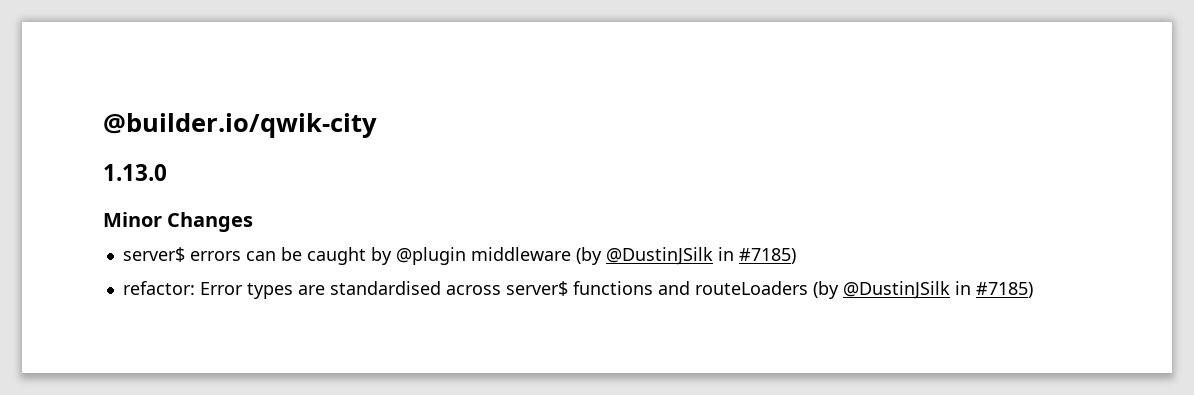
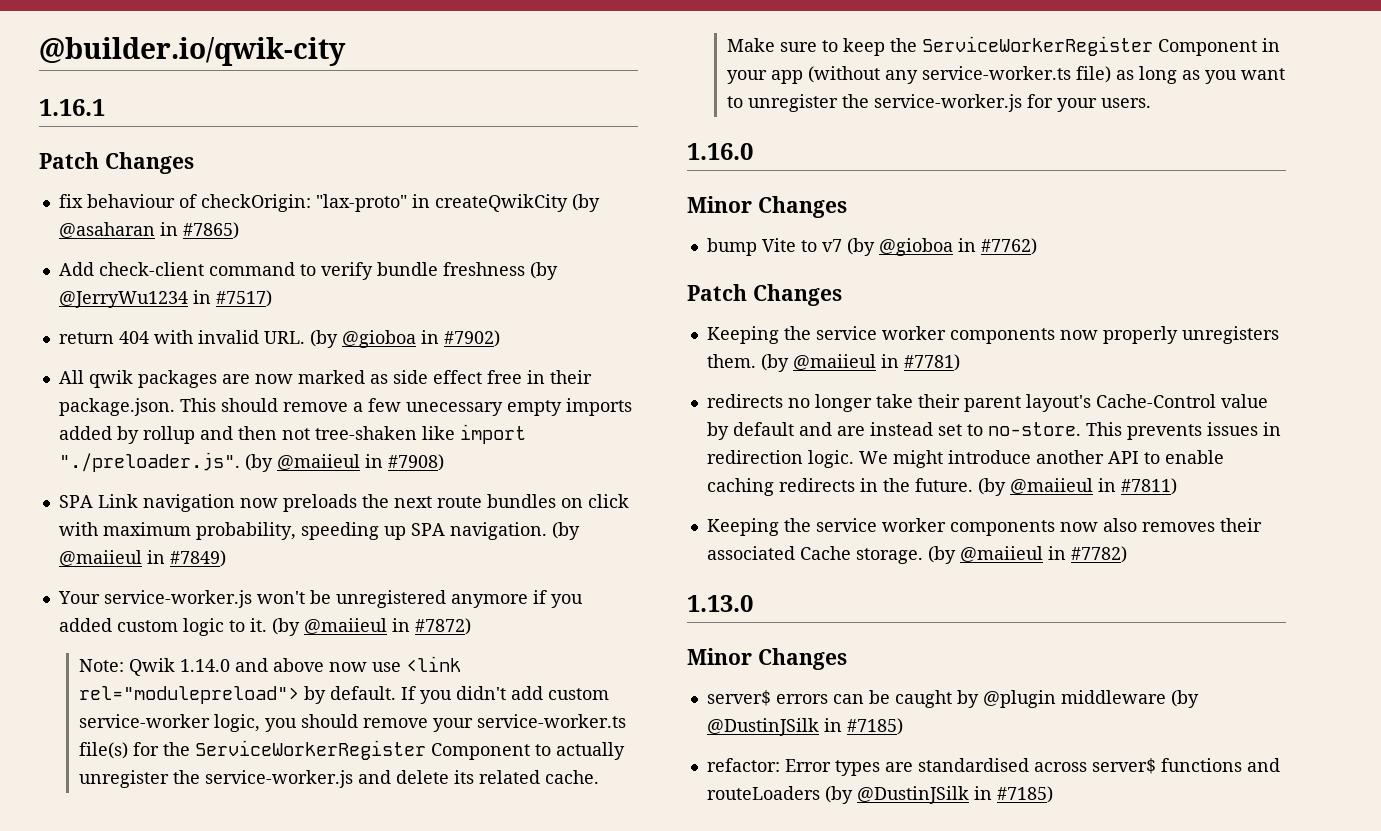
(377, 125) none -> [39,99,105,116] [39,152,194,174] [58,194,600,212] [58,222,239,239] [58,262,558,280] [58,290,272,308] [58,330,500,348] [58,370,592,388] [58,398,632,416] [58,424,526,444] [58,452,444,472] [58,494,629,512] [58,522,580,540] [58,550,226,567] [57,590,583,608] [58,618,471,636] [78,656,461,676] [78,686,609,704] [78,714,626,732] [78,740,625,760] [78,770,599,788] [726,36,1280,56] [726,66,1285,84] [726,94,1151,112] [687,143,753,160] [687,196,847,218] [706,238,1037,256] [687,284,842,306] [706,326,1279,344] [706,354,960,372] [706,394,1268,412] [706,422,1281,440] [706,450,1224,468] [706,478,1177,496] [706,518,1262,536] [706,546,1127,564] // 1.16.1 // Patch Changes // fix behaviour of checkOrigin: "lax-proto" in createQwikCity (by @asaharan in #7865) // Add check-client command to verify bundle freshness (by @JerryWu1234 in #7517) // return 404 with invalid URL. (by @gioboa in #7902) // All qwik packages are now marked as side effect free in their package.json. This should remove a few unecessary empty imports added by rollup and then not tree-shaken like import "./preloader.js". (by @maiieul in #7908) // SPA Link navigation now preloads the next route bundles on click with maximum probability, speeding up SPA navigation. (by @maiieul in #7849) // Your service-worker.js won't be unregistered anymore if you added custom logic to it. (by @maiieul in #7872) // Note: Qwik 1.14.0 and above now use <link rel="modulepreload"> by default. If you didn't add custom service-worker logic, you should remove your service-worker.ts file(s) for the ServiceWorkerRegister Component to actually unregister the service-worker.js and delete its related cache. Make sure to keep the ServiceWorkerRegister Component in your app (without any service-worker.ts file) as long as you want to unregister the service-worker.js for your users. // 1.16.0 // Minor Changes // bump Vite to v7 (by @gioboa in #7762) // Patch Changes // Keeping the service worker components now properly unregisters them. (by @maiieul in #7781) // redirects no longer take their parent layout's Cache-Control value by default and are instead set to no-store. This prevents issues in redirection logic. We might introduce another API to enable caching redirects in the future. (by @maiieul in #7811) // Keeping the service worker components now also removes their associated Cache storage. (by @maiieul in #7782)

